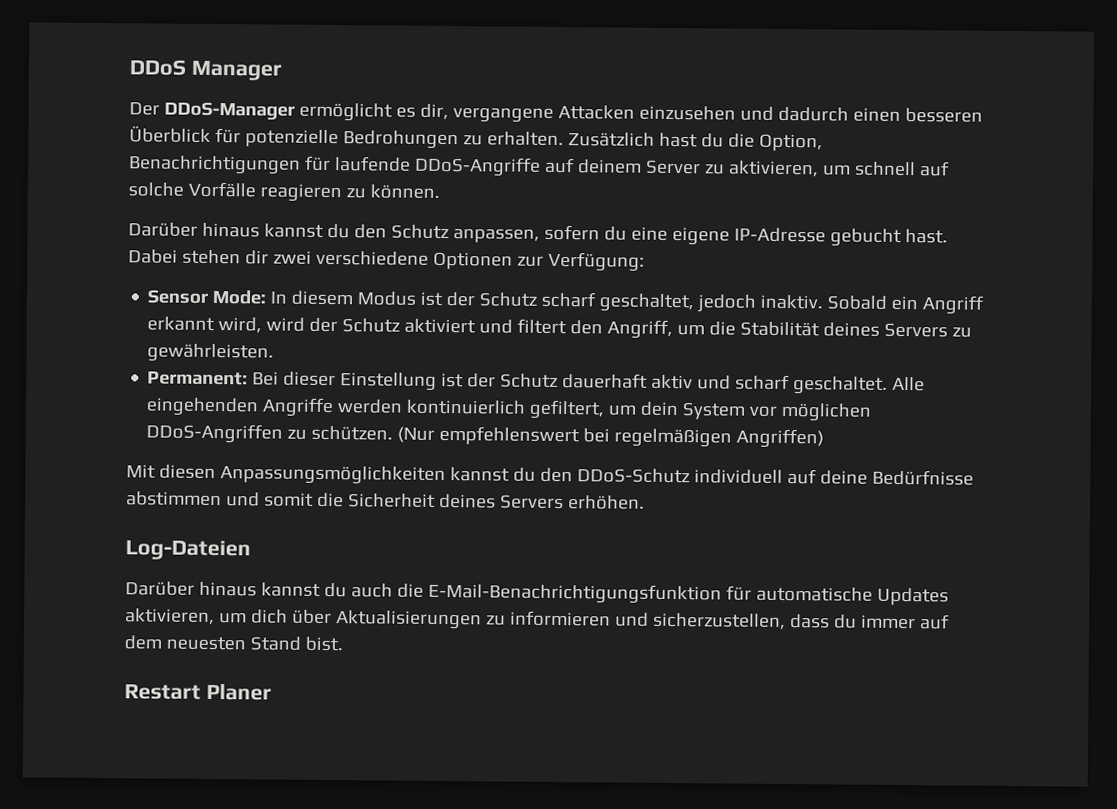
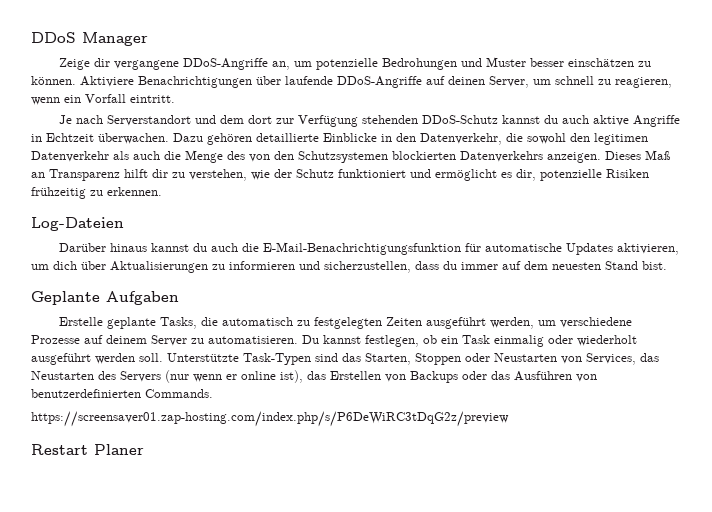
[129,101,983,123] [129,126,823,152] [129,155,950,178] [128,181,440,203] [128,222,948,247] [128,249,645,272] [147,289,985,315] [147,316,973,340] [147,343,275,363] [147,371,926,395] [146,397,873,422] [146,423,825,449] [126,464,974,486] [126,491,645,510] Der DDoS-Manager ermöglicht es dir, vergangene Attacken einzusehen und dadurch einen besseren Überblick für potenzielle Bedrohungen zu erhalten. Zusätzlich hast du die Option, Benachrichtigungen für laufende DDoS-Angriffe auf deinem Server zu aktivieren, um schnell auf solche Vorfälle reagieren zu können. // Darüber hinaus kannst du den Schutz anpassen, sofern du eine eigene IP-Adresse gebucht hast. Dabei stehen dir zwei verschiedene Optionen zur Verfügung: // Sensor Mode: In diesem Modus ist der Schutz scharf geschaltet, jedoch inaktiv. Sobald ein Angriff erkannt wird, wird der Schutz aktiviert und filtert den Angriff, um die Stabilität deines Servers zu gewährleisten. // Permanent: Bei dieser Einstellung ist der Schutz dauerhaft aktiv und scharf geschaltet. Alle eingehenden Angriffe werden kontinuierlich gefiltert, um dein System vor möglichen DDoS-Angriffen zu schützen. (Nur empfehlenswert bei regelmäßigen Angriffen) // Mit diesen Anpassungsmöglichkeiten kannst du den DDoS-Schutz individuell auf deine Bedürfnisse abstimmen und somit die Sicherheit deines Servers erhöhen. -> [59,57,652,70] [31,76,672,88] [31,94,175,105] [59,115,681,127] [31,133,648,145] [31,150,671,163] [31,169,649,181] [31,187,162,199] Zeige dir vergangene DDoS-Angriffe an, um potenzielle Bedrohungen und Muster besser einschätzen zu können. Aktiviere Benachrichtigungen über laufende DDoS-Angriffe auf deinen Server, um schnell zu reagieren, wenn ein Vorfall eintritt. // Je nach Serverstandort und dem dort zur Verfügung stehenden DDoS-Schutz kannst du auch aktive Angriffe in Echtzeit überwachen. Dazu gehören detaillierte Einblicke in den Datenverkehr, die sowohl den legitimen Datenverkehr als auch die Menge des von den Schutzsystemen blockierten Datenverkehrs anzeigen. Dieses Maß an Transparenz hilft dir zu verstehen, wie der Schutz funktioniert und ermöglicht es dir, potenzielle Risiken frühzeitig zu erkennen.
(343, 644) none -> [31,291,179,305] [59,317,633,329] [31,335,637,347] [31,353,659,365] [31,370,597,383] [31,389,213,398] [31,411,509,427] // Geplante Aufgaben // Erstelle geplante Tasks, die automatisch zu festgelegten Zeiten ausgeführt werden, um verschiedene Prozesse auf deinem Server zu automatisieren. Du kannst festlegen, ob ein Task einmalig oder wiederholt ausgeführt werden soll. Unterstützte Task-Typen sind das Starten, Stoppen oder Neustarten von Services, das Neustarten des Servers (nur wenn er online ist), das Erstellen von Backups oder das Ausführen von benutzerdefinierten Commands. // https://screensaver01.zap-hosting.com/index.php/s/P6DeWiRC3tDqG2z/preview

